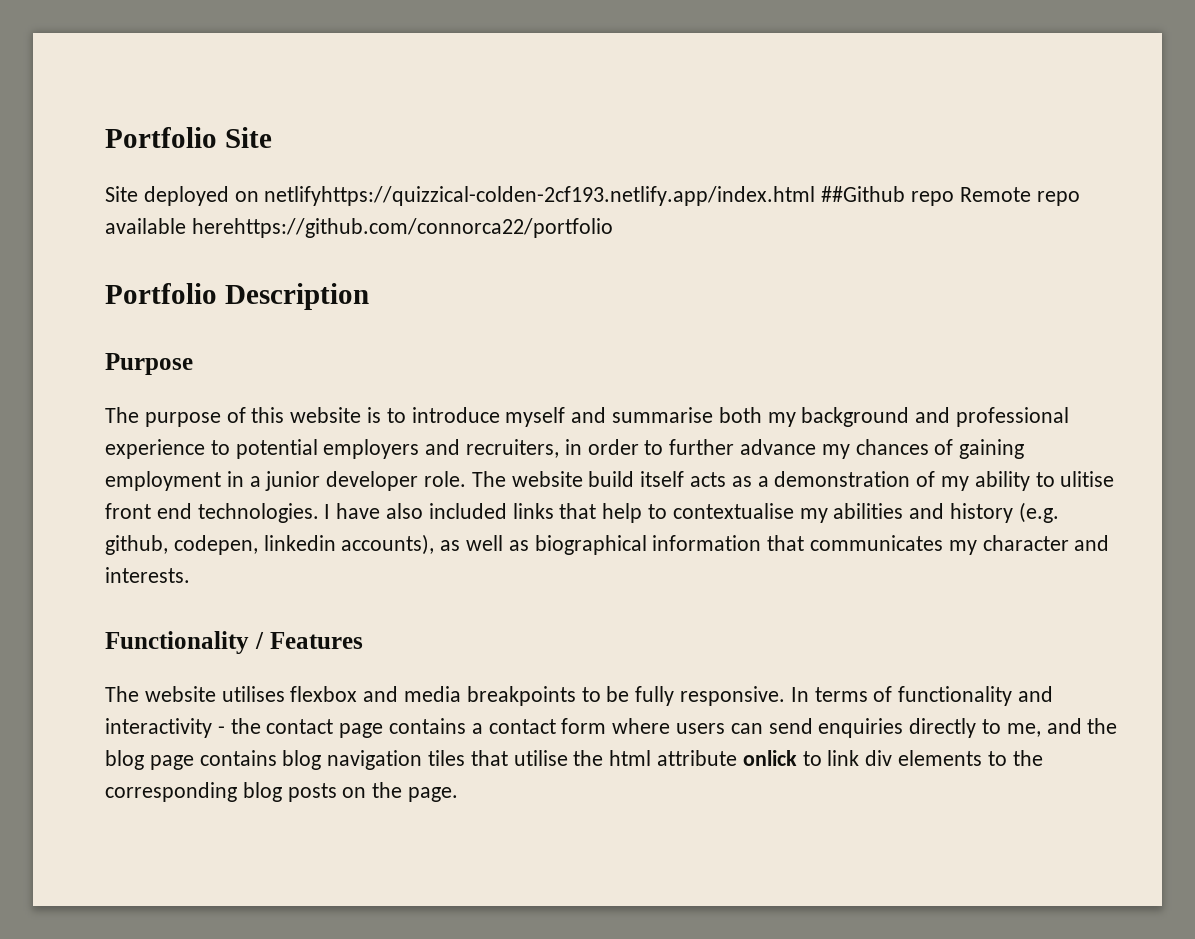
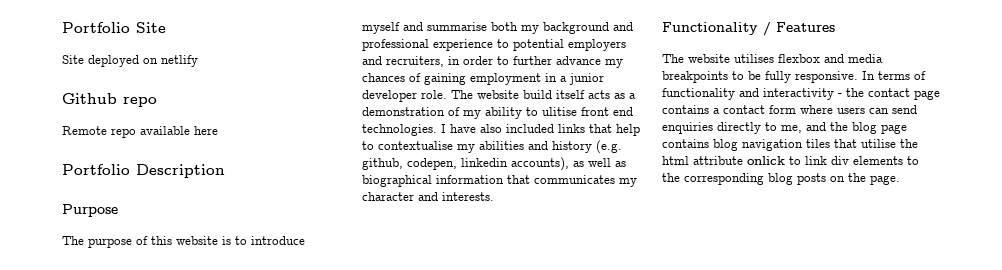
[264,186,955,206] netlifyhttps://quizzical-colden-2cf193.netlify.app/index.html ##Github repo -> [161,55,198,67] [62,93,157,107] netlify // Github repo //
[191,218,613,238] herehttps://github.com/connorca22/portfolio -> [194,126,218,135] here

